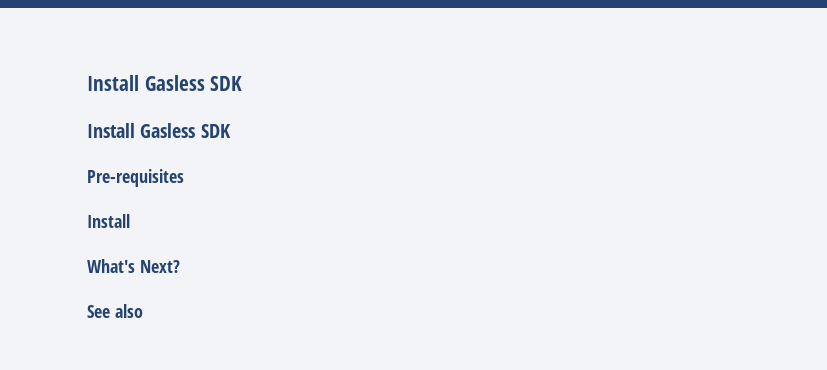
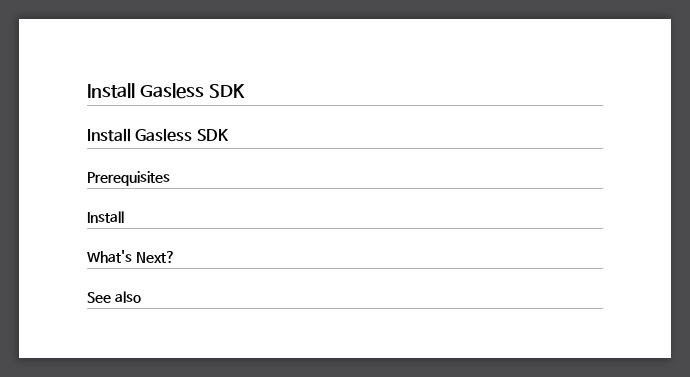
[87,169,184,187] Pre-requisites -> [87,171,170,186] Prerequisites

